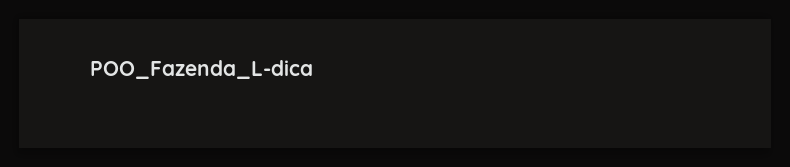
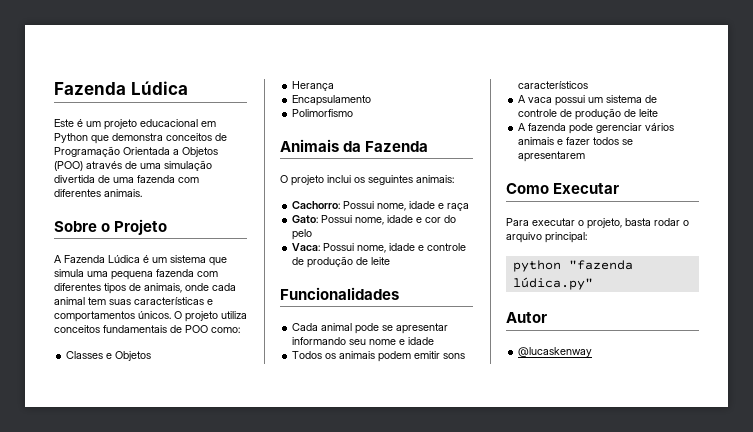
[90,60,313,79] POO_Fazenda_L-dica -> [54,81,188,95] [54,119,216,130] [54,133,227,144] [54,146,218,157] [54,160,212,171] [54,175,199,183] [54,189,142,197] [54,219,168,235] [54,255,227,266] [54,269,218,280] [54,283,236,294] [54,297,213,305] [54,311,247,322] [54,325,240,333] [66,351,152,361] [292,81,335,91] [292,95,372,106] [292,109,354,117] [280,139,429,152] [280,175,454,186] [292,201,470,211] [292,215,457,225] [292,229,313,240] [292,243,467,253] [292,256,391,268] [280,287,399,300] [292,323,449,334] [292,337,435,345] [292,351,466,362] [518,81,589,89] [518,95,658,106] [518,108,659,120] [518,123,675,134] [518,137,634,145] [518,151,586,162] [506,183,620,194] [506,218,689,229] [506,232,587,243] [512,260,633,272] [512,277,593,290] [506,312,547,323] [518,347,593,357] Fazenda Lúdica // Este é um projeto educacional em Python que demonstra conceitos de Programação Orientada a Objetos (POO) através de uma simulação divertida de uma fazenda com diferentes animais. // Sobre o Projeto // A Fazenda Lúdica é um sistema que simula uma pequena fazenda com diferentes tipos de animais, onde cada animal tem suas características e comportamentos únicos. O projeto utiliza conceitos fundamentais de POO como: // Classes e Objetos // Herança // Encapsulamento // Polimorfismo // Animais da Fazenda // O projeto inclui os seguintes animais: // Cachorro: Possui nome, idade e raça // Gato: Possui nome, idade e cor do pelo // Vaca: Possui nome, idade e controle de produção de leite // Funcionalidades // Cada animal pode se apresentar informando seu nome e idade // Todos os animais podem emitir sons característicos // A vaca possui um sistema de controle de produção de leite // A fazenda pode gerenciar vários animais e fazer todos se apresentarem // Como Executar // Para executar o projeto, basta rodar o arquivo principal: // python "fazenda lúdica.py" // Autor // @lucaskenway

